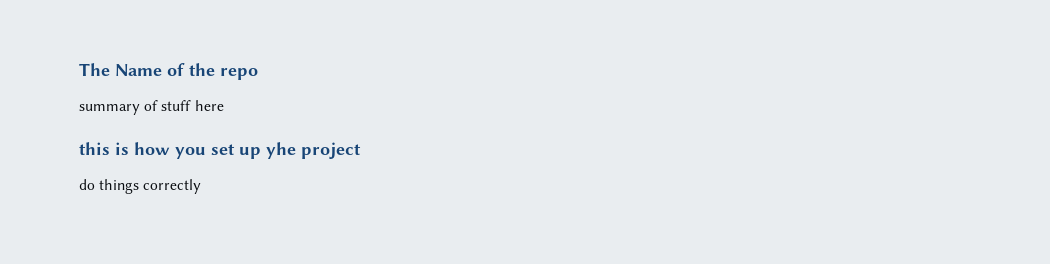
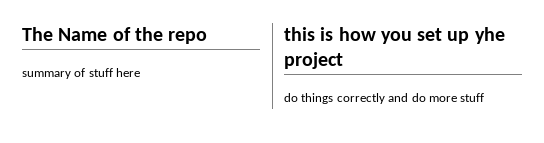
(202, 186) none -> [388,93,485,102] and do more stuff

